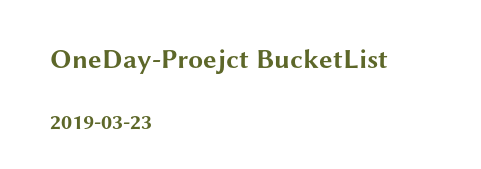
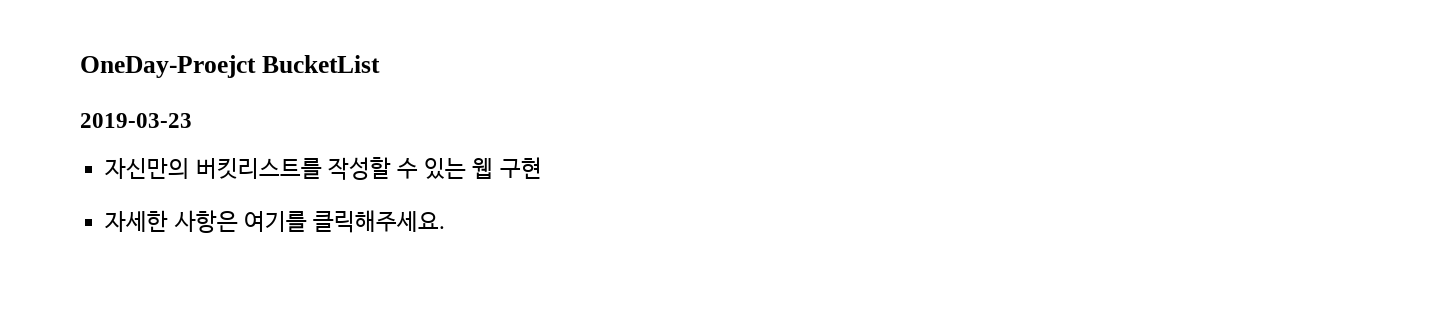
(152, 123) none -> [105,157,542,180] [105,210,445,233] // 자신만의 버킷리스트를 작성할 수 있는 웹 구현 // 자세한 사항은 여기를 클릭해주세요.

